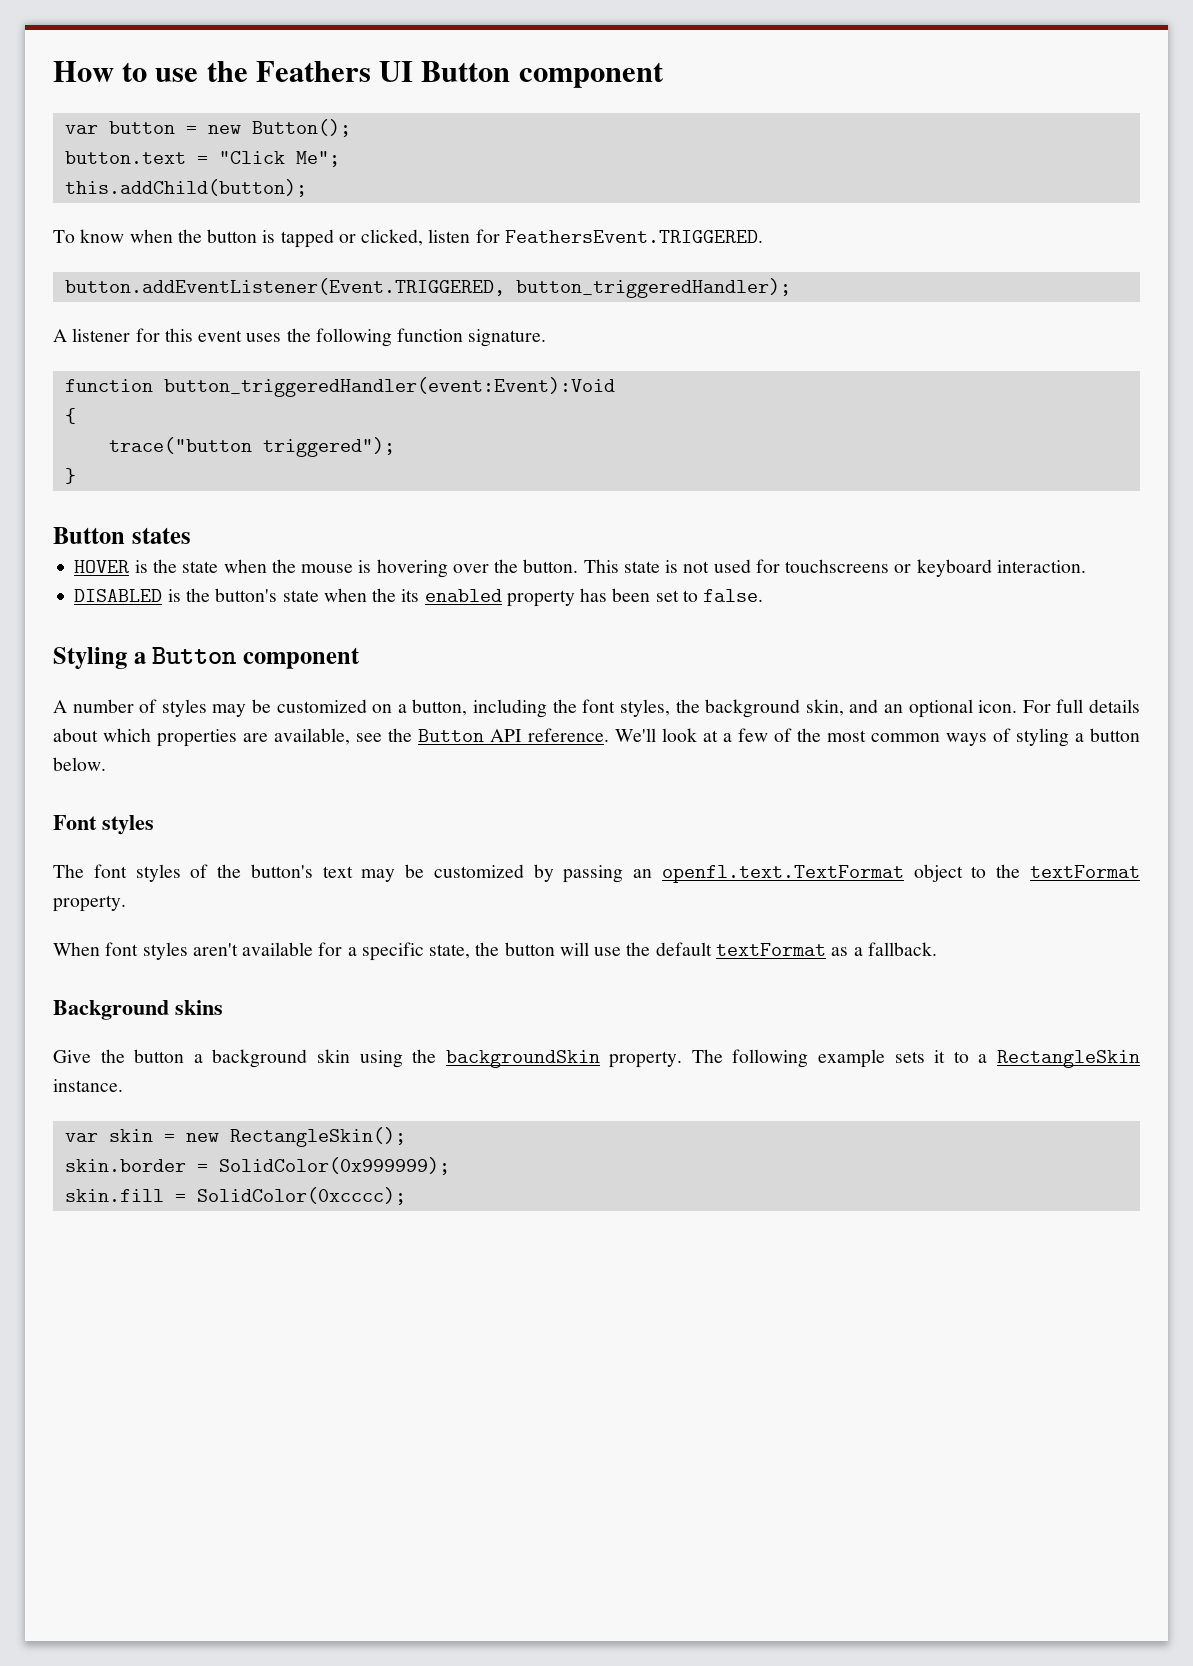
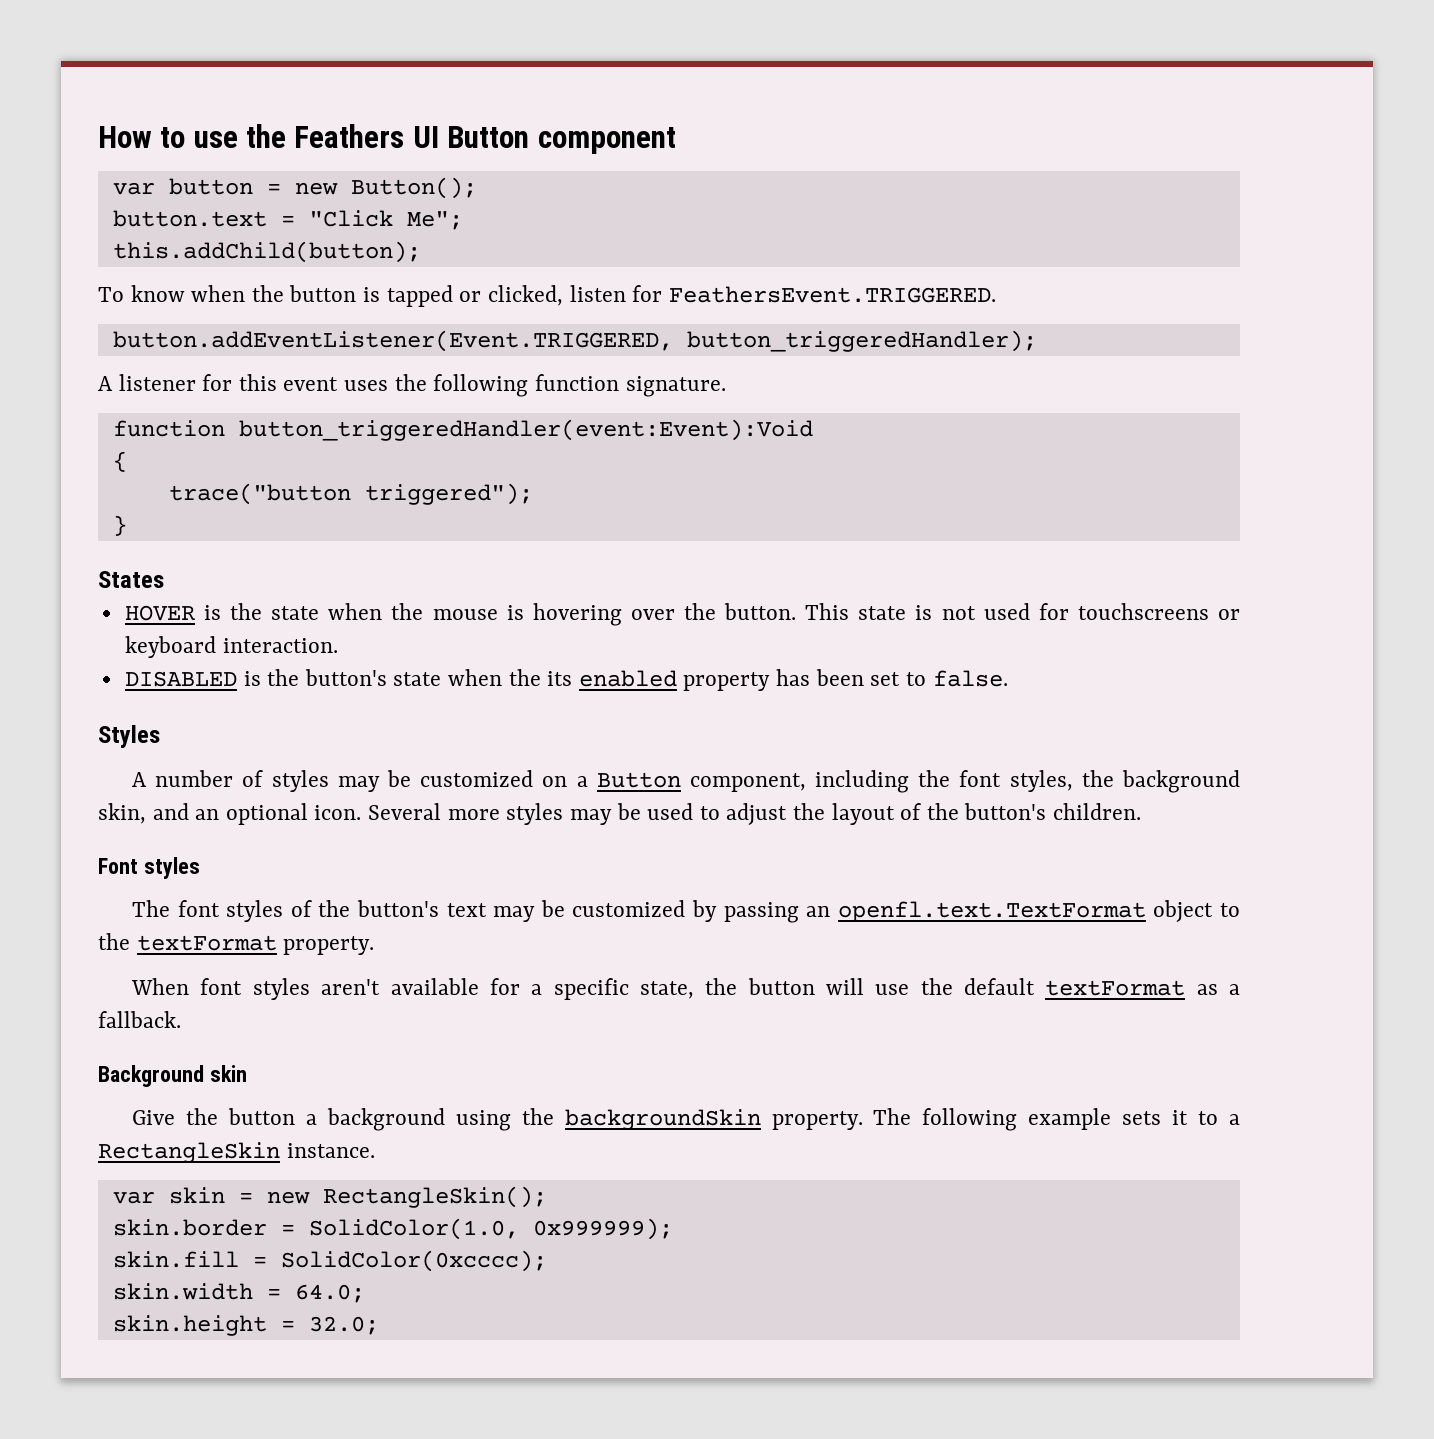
[53,527,191,544] Button states -> [98,571,164,588] States
[53,647,360,669] Styling a Button component -> [98,725,160,748] Styles
[412,699,468,716] button, -> [596,772,806,792] Button component,
[1022,699,1140,713] [53,728,1140,747] [53,757,106,771] For full details about which properties are available, see the Button API reference. We'll look at a few of the most common ways of styling a button below. -> [368,803,1142,825] Several more styles may be used to adjust the layout of the button's children.
[175,1000,223,1015] skins -> [209,1065,247,1082] skin
[316,1049,350,1063] skin -> (445, 1119) none
[218,1157,450,1175] SolidColor(0x999999); -> [308,1218,673,1240] SolidColor(1.0, 0x999999);
(406, 1196) none -> [112,1283,365,1303] [112,1315,379,1336] // skin.width = 64.0; // skin.height = 32.0;

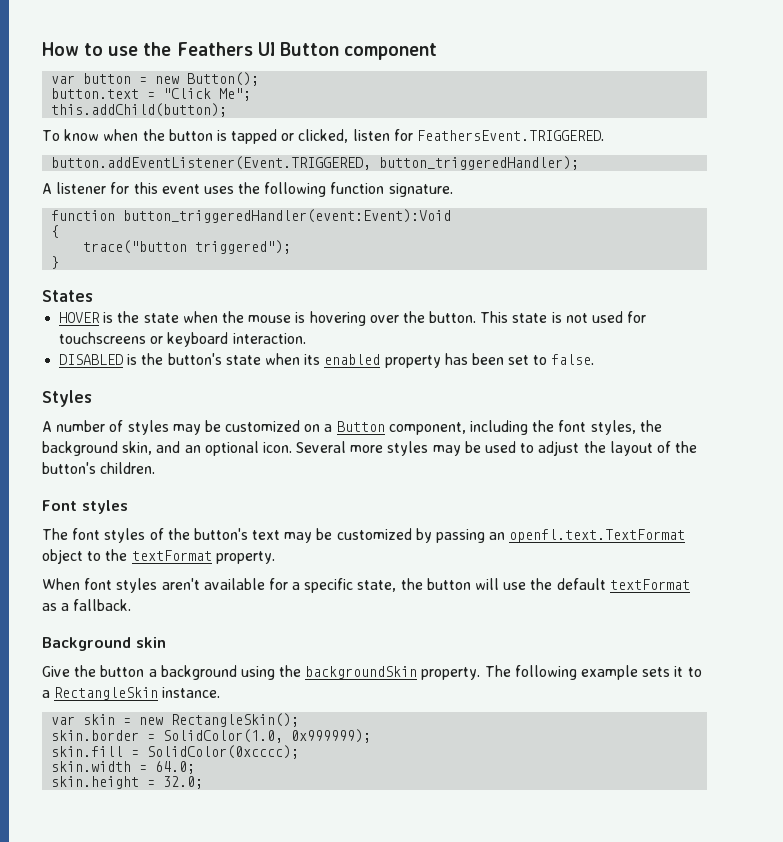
[508,669,541,686] the -> (300, 359) none

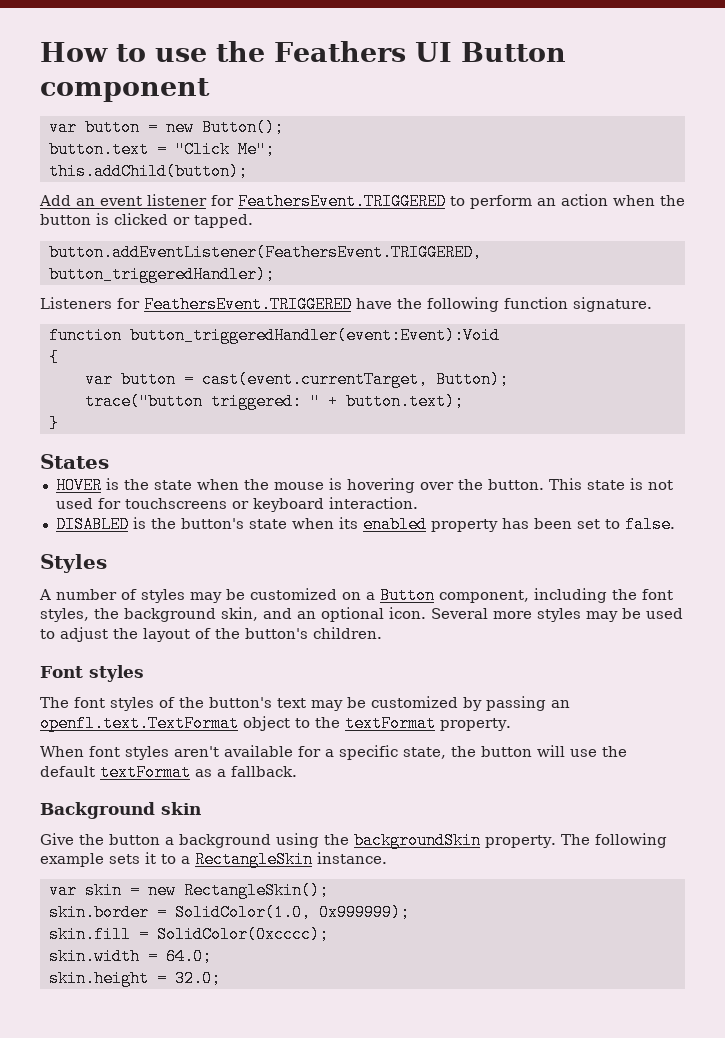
[42,129,605,144] [51,156,580,170] [42,182,234,194] To know when the button is tapped or clicked, listen for FeathersEvent.TRIGGERED. // button.addEventListener(Event.TRIGGERED, button_triggeredHandler); // A listener for this event uses -> [39,193,685,210] [40,213,253,228] [48,244,482,261] [48,266,275,283] [40,296,392,313] Add an event listener for FeathersEvent.TRIGGERED to perform an action when the button is clicked or tapped. // button.addEventListener(FeathersEvent.TRIGGERED, button_triggeredHandler); // Listeners for FeathersEvent.TRIGGERED have
[83,240,292,254] trace("button triggered"); -> [84,371,509,388] [84,393,464,410] var button = cast(event.currentTarget, Button); // trace("button triggered: " + button.text);

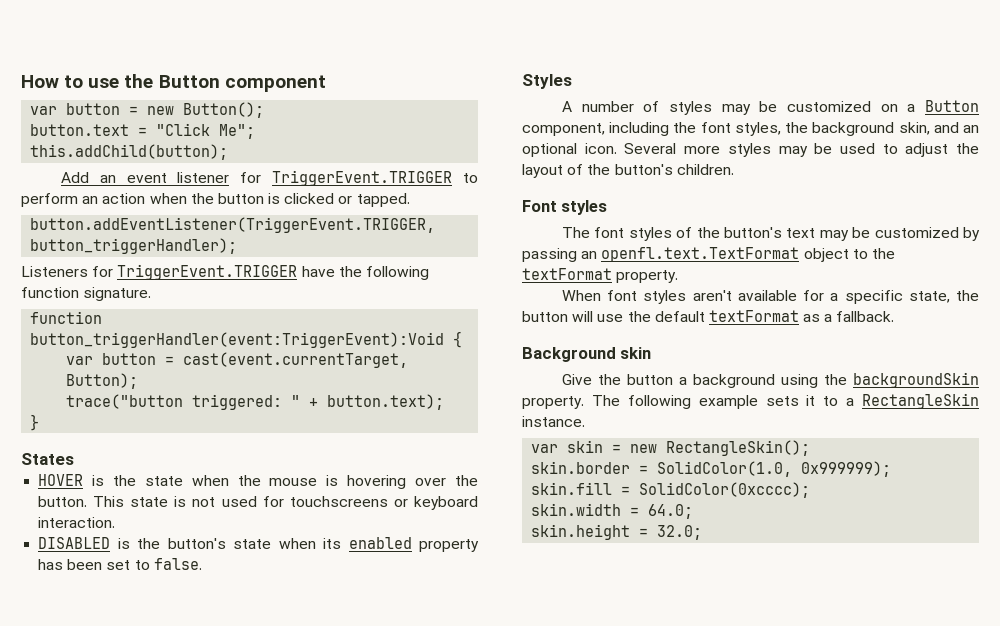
[274,41,452,62] Feathers UI -> (154, 81) none
[238,193,446,210] FeathersEvent.TRIGGERED -> [272,170,453,186] TriggerEvent.TRIGGER
[48,244,482,261] [48,266,275,283] button.addEventListener(FeathersEvent.TRIGGERED, button_triggeredHandler); -> [30,217,436,233] [30,238,238,254] button.addEventListener(TriggerEvent.TRIGGER, button_triggerHandler);
[144,296,352,313] FeathersEvent.TRIGGERED -> [117,264,298,280] TriggerEvent.TRIGGER
[129,327,500,344] button_triggeredHandler(event:Event):Void // -> [30,332,445,348] button_triggerHandler(event:TriggerEvent):Void

